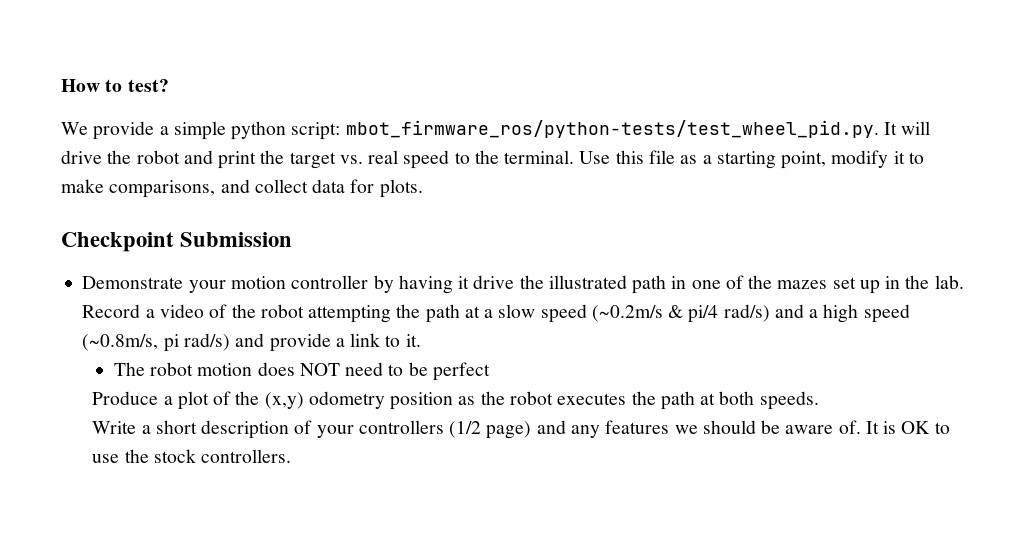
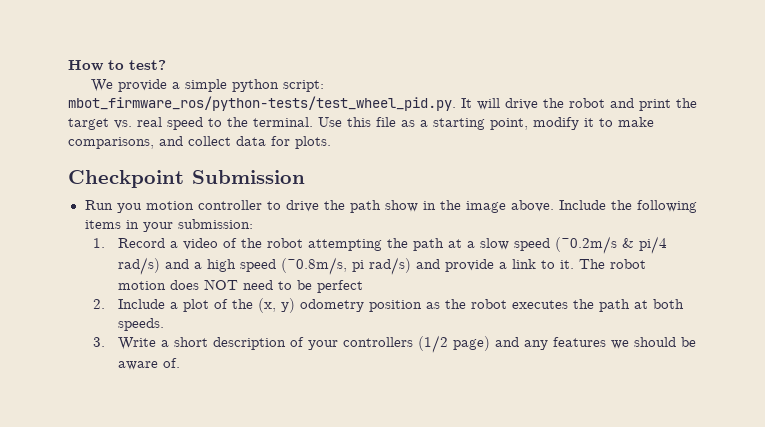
[82,275,964,294] Demonstrate your motion controller by having it drive the illustrated path in one of the mazes set up in the lab. -> [84,200,697,213] [84,219,253,232] [93,238,106,248] Run you motion controller to drive the path show in the image above. Include the following items in your submission: // 1.
(421, 340) // -> (575, 264) none
[92,391,159,405] Produce -> [93,299,166,309] 2. Include
[264,392,304,409] (x,y) -> [258,298,296,313] (x, y)
(819, 400) none -> [93,337,106,347] 3.
[865,421,950,434] [92,449,292,463] It is OK to use the stock controllers. -> (181, 363) none

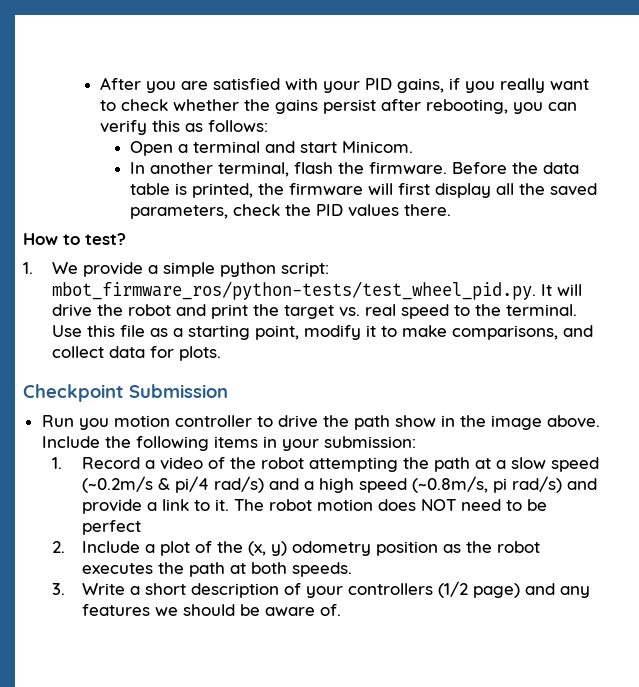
(68, 65) none -> [100,77,590,93] [100,99,578,114] [100,120,269,135] [129,141,413,156] [129,162,579,177] [129,183,597,198] [129,204,451,219] After you are satisfied with your PID gains, if you really want to check whether the gains persist after rebooting, you can verify this as follows: // Open a terminal and start Minicom. // In another terminal, flash the firmware. Before the data table is printed, the firmware will first display all the saved parameters, check the PID values there. //
(166, 65) none -> [23,262,33,274] 1.

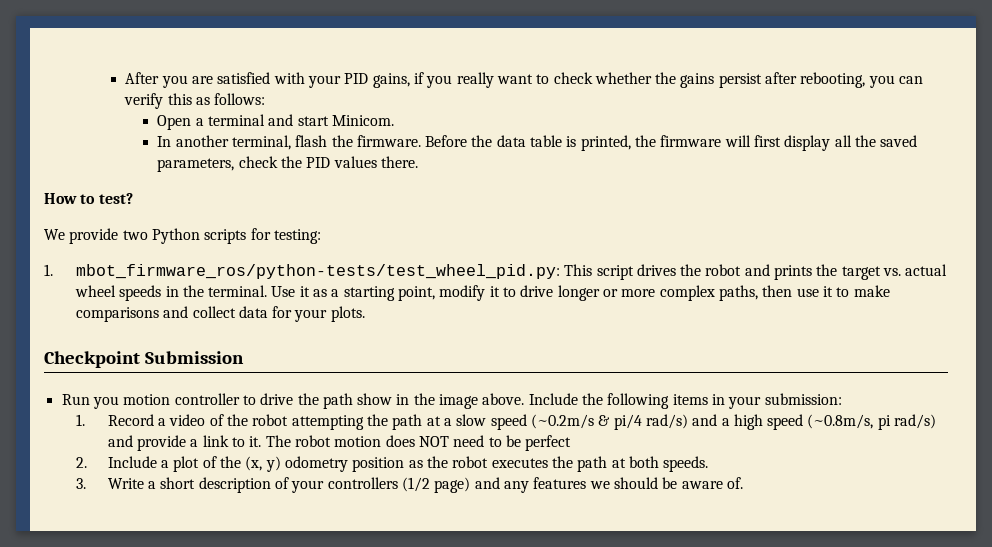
[23,262,33,274] 1. -> (133, 198) none
[148,262,330,277] [52,281,583,300] [52,304,93,317] a simple python script: mbot_firmware_ros/python-tests/test_wheel_pid.py. It will drive -> [122,228,321,244] [44,264,676,280] two Python scripts for testing: // 1. mbot_firmware_ros/python-tests/test_wheel_pid.py: This script drives
[211,304,249,319] print -> [774,265,813,280] prints
[365,304,471,319] real speed to -> [905,264,948,276] [74,285,179,301] actual wheel speeds in
[87,325,146,337] this file -> [299,286,310,297] it
[402,325,559,340] make comparisons, -> [520,285,890,301] [75,307,159,322] drive longer or more complex paths, then use it to make comparisons
(175, 352) none -> [294,309,328,322] your

